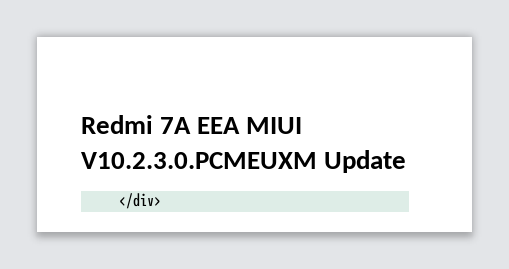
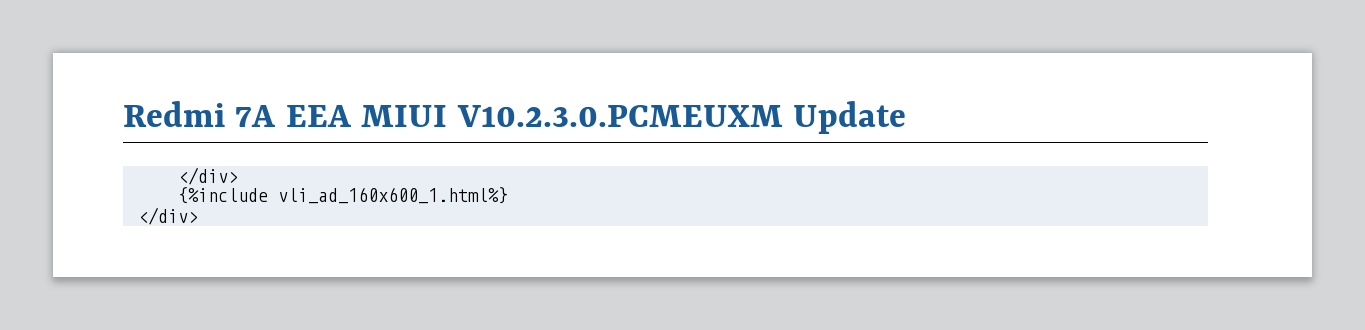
(162, 201) none -> [177,187,508,204] [137,207,198,225] // {%include vli_ad_160x600_1.html%} // </div>

